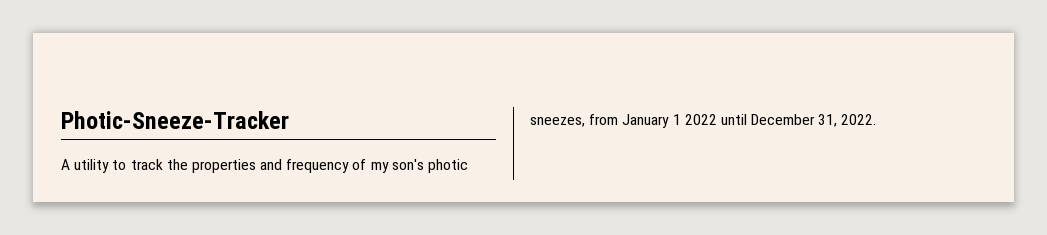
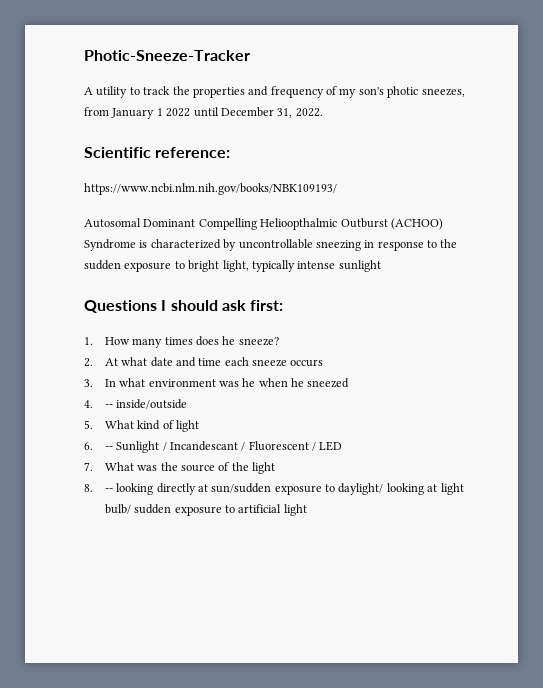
(877, 119) none -> [84,147,231,158] [84,183,337,195] [84,218,443,230] [84,239,458,251] [84,260,381,272] [84,300,284,313] [84,336,279,348] [84,357,324,367] [84,378,350,388] [84,399,188,409] [84,420,199,432] [84,441,343,453] [84,462,275,474] [84,483,464,495] [104,504,307,516] // Scientific reference: // https://www.ncbi.nlm.nih.gov/books/NBK109193/ // Autosomal Dominant Compelling Helioopthalmic Outburst (ACHOO) Syndrome is characterized by uncontrollable sneezing in response to the sudden exposure to bright light, typically intense sunlight // Questions I should ask first: // 1. How many times does he sneeze? // 2. At what date and time each sneeze occurs // 3. In what environment was he when he sneezed // 4. -- inside/outside // 5. What kind of light // 6. -- Sunlight / Incandescant / Fluorescent / LED // 7. What was the source of the light // 8. -- looking directly at sun/sudden exposure to daylight/ looking at light bulb/ sudden exposure to artificial light

